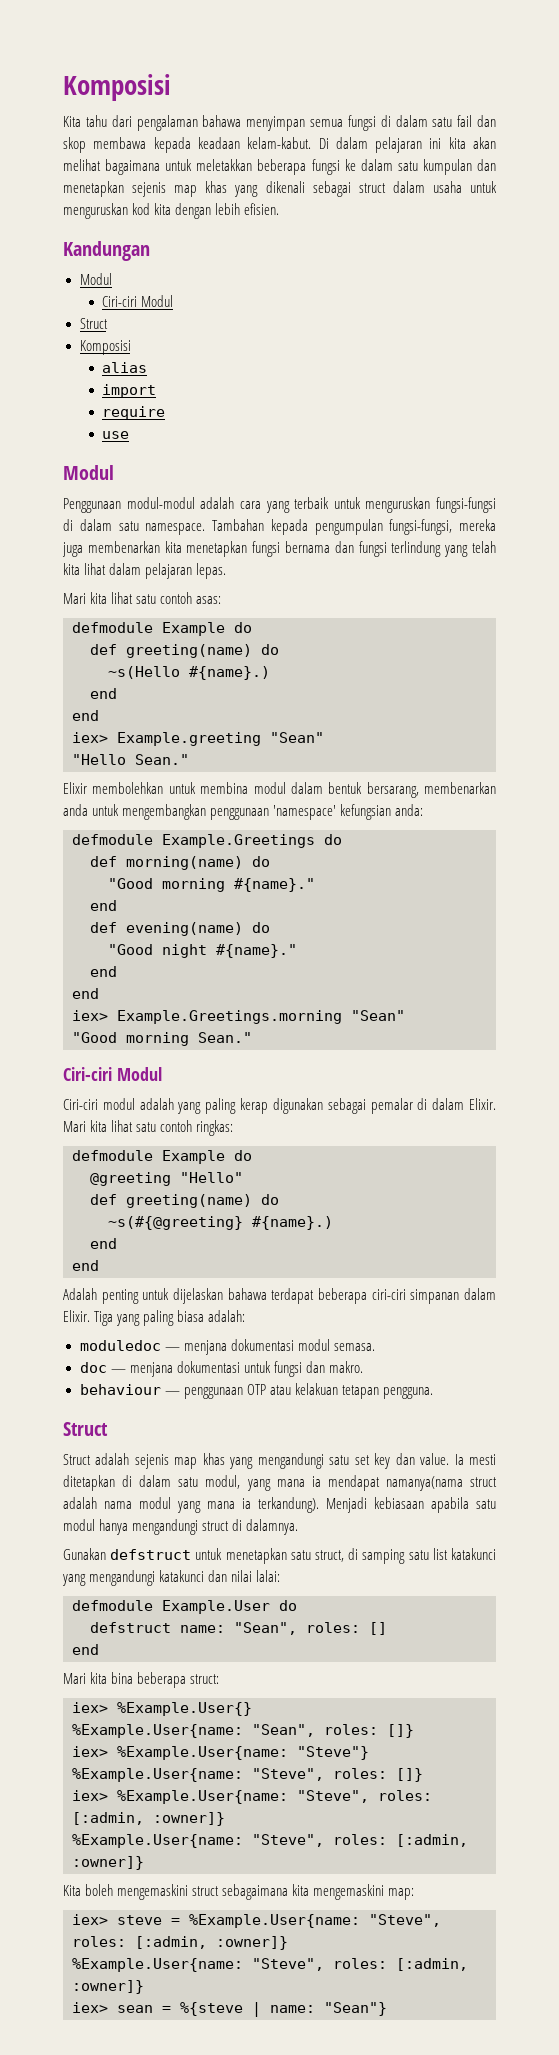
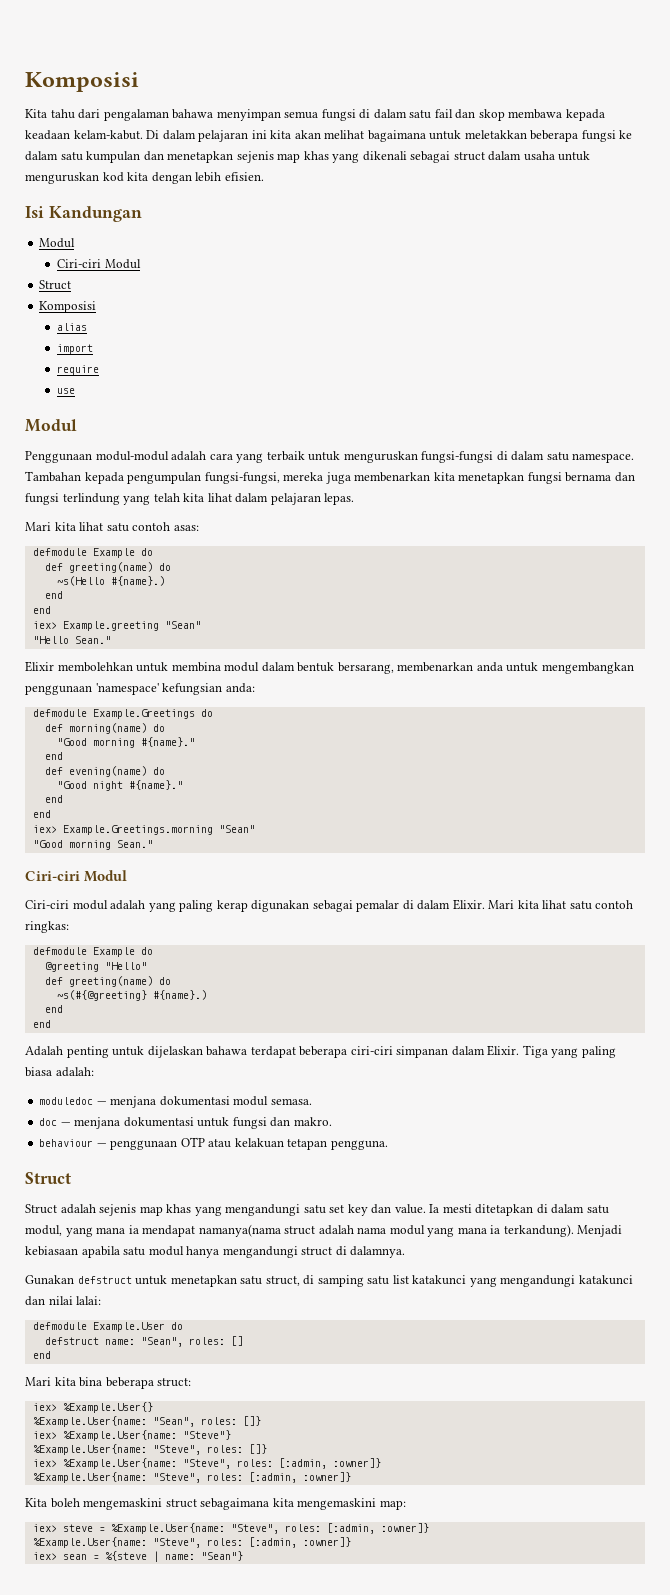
(280, 209) none -> [25,206,44,218] Isi

